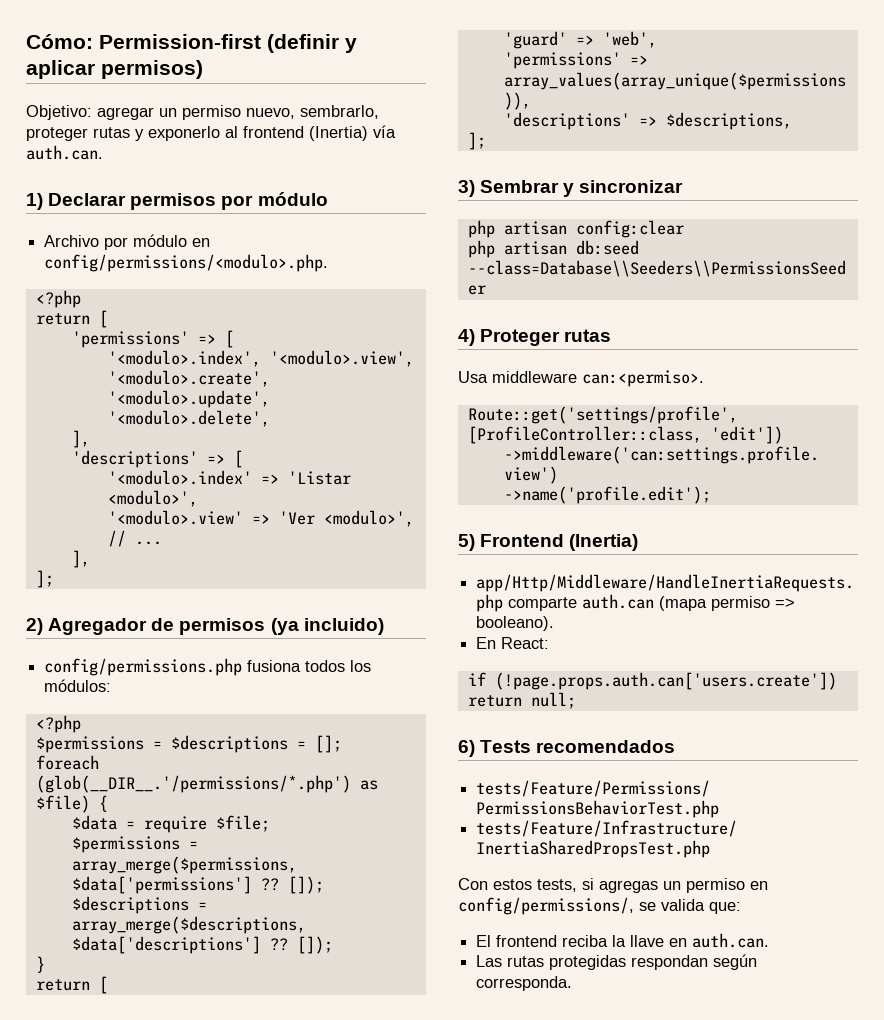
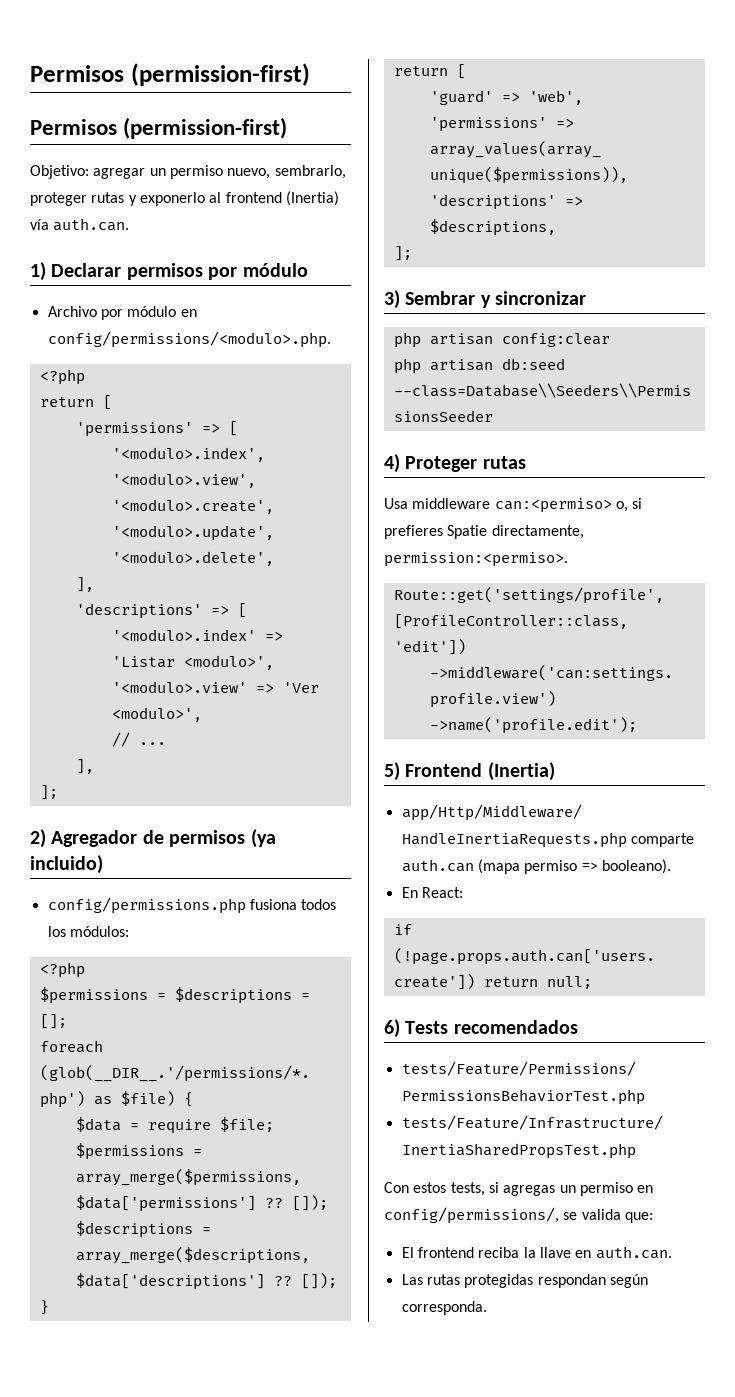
[26,34,357,53] [26,60,203,79] Cómo: Permission-first (definir y aplicar permisos) -> [30,63,310,86] [30,117,288,139] Permisos (permission-first) // Permisos (permission-first)
[582,370,704,387] can:<permiso>. -> [494,498,643,513] [384,525,584,539] [384,552,568,567] can:<permiso> o, si prefieres Spatie directamente, permission:<permiso>.

